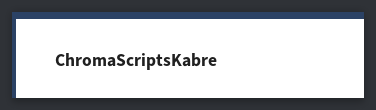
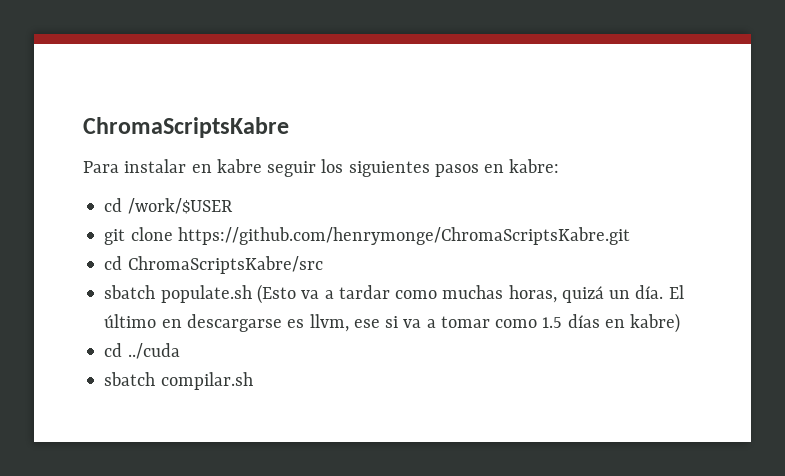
(217, 61) none -> [83,159,560,177] [104,198,233,214] [104,227,630,245] [104,256,323,274] [104,284,684,304] [104,313,681,333] [104,343,180,359] [104,372,253,390] // Para instalar en kabre seguir los siguientes pasos en kabre: // cd /work/$USER // git clone https://github.com/henrymonge/ChromaScriptsKabre.git // cd ChromaScriptsKabre/src // sbatch populate.sh (Esto va a tardar como muchas horas, quizá un día. El último en descargarse es llvm, ese si va a tomar como 1.5 días en kabre) // cd ../cuda // sbatch compilar.sh

